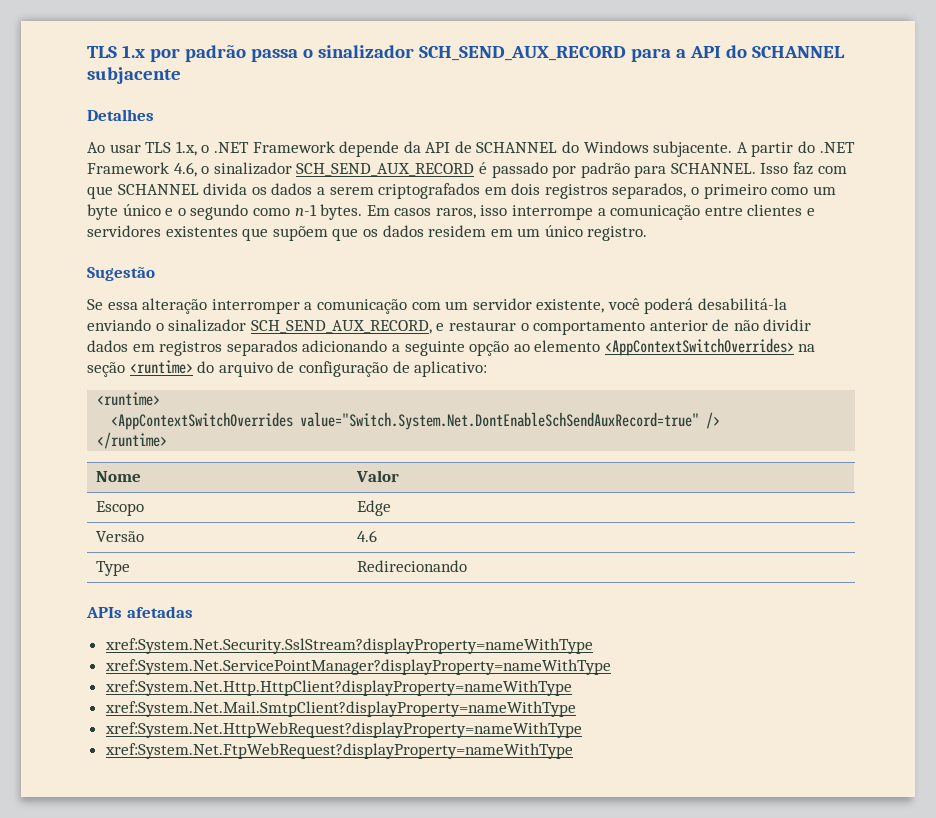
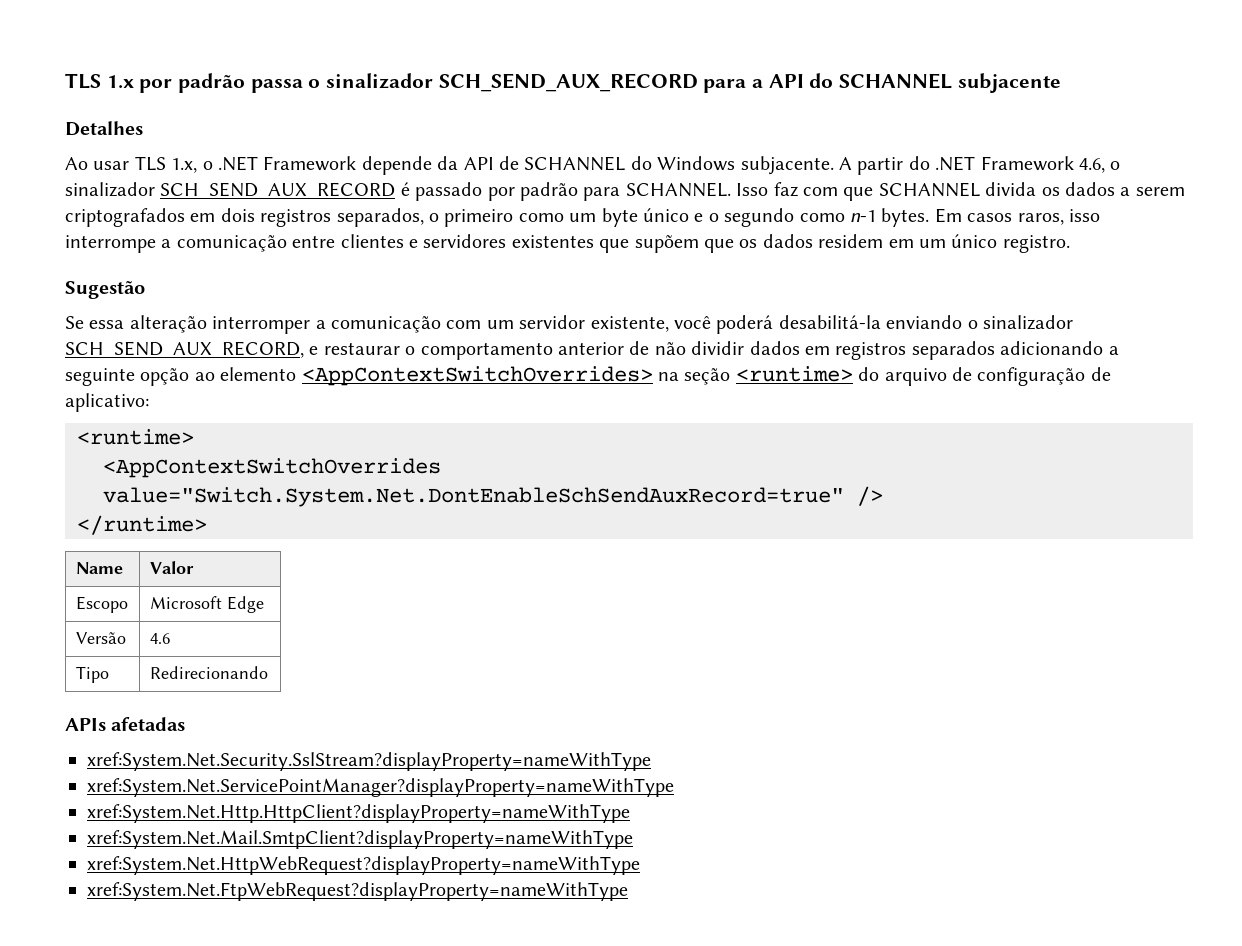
[95,471,141,482] Nome -> [75,562,123,574] Name
(144, 508) none -> [149,596,222,609] Microsoft
[95,561,130,576] Type -> [75,666,109,683] Tipo

